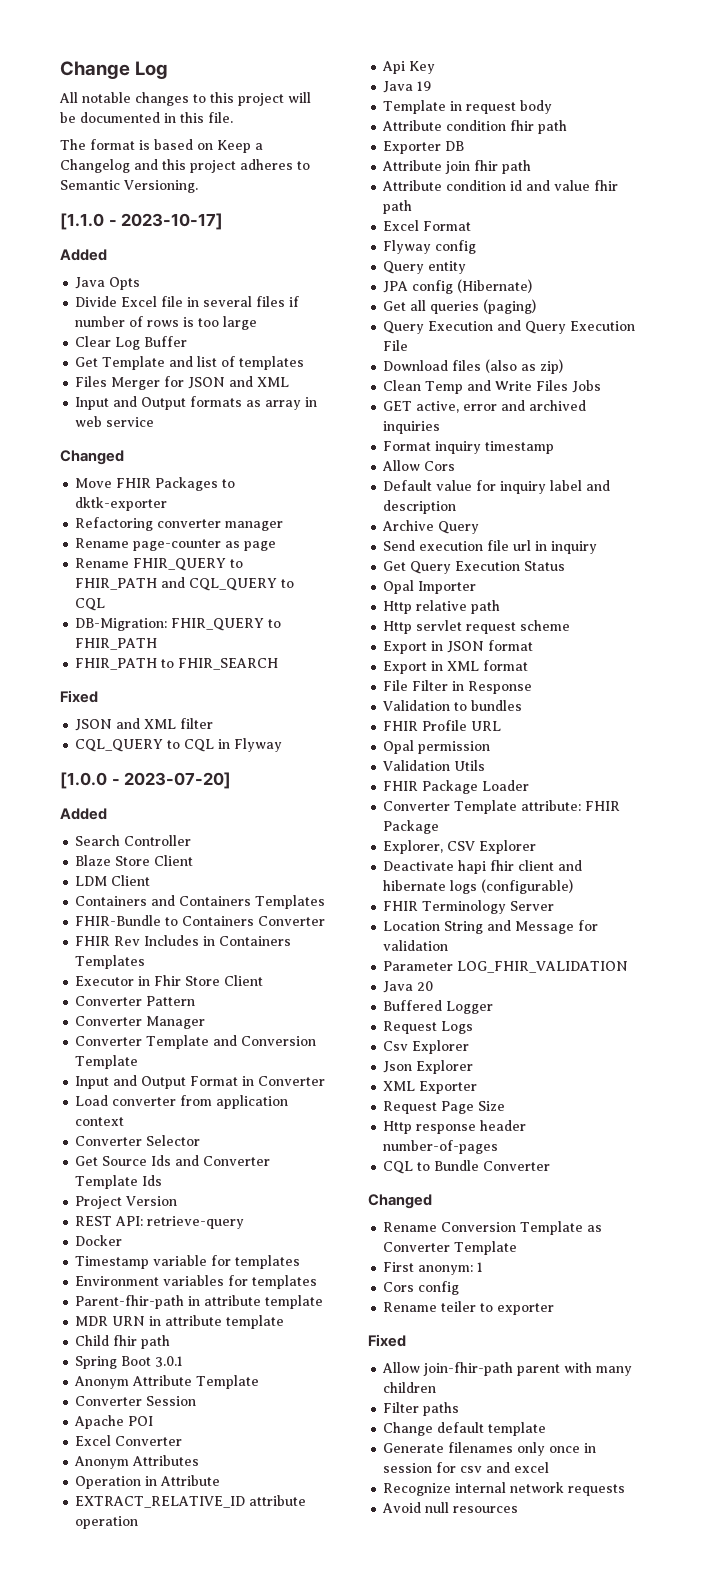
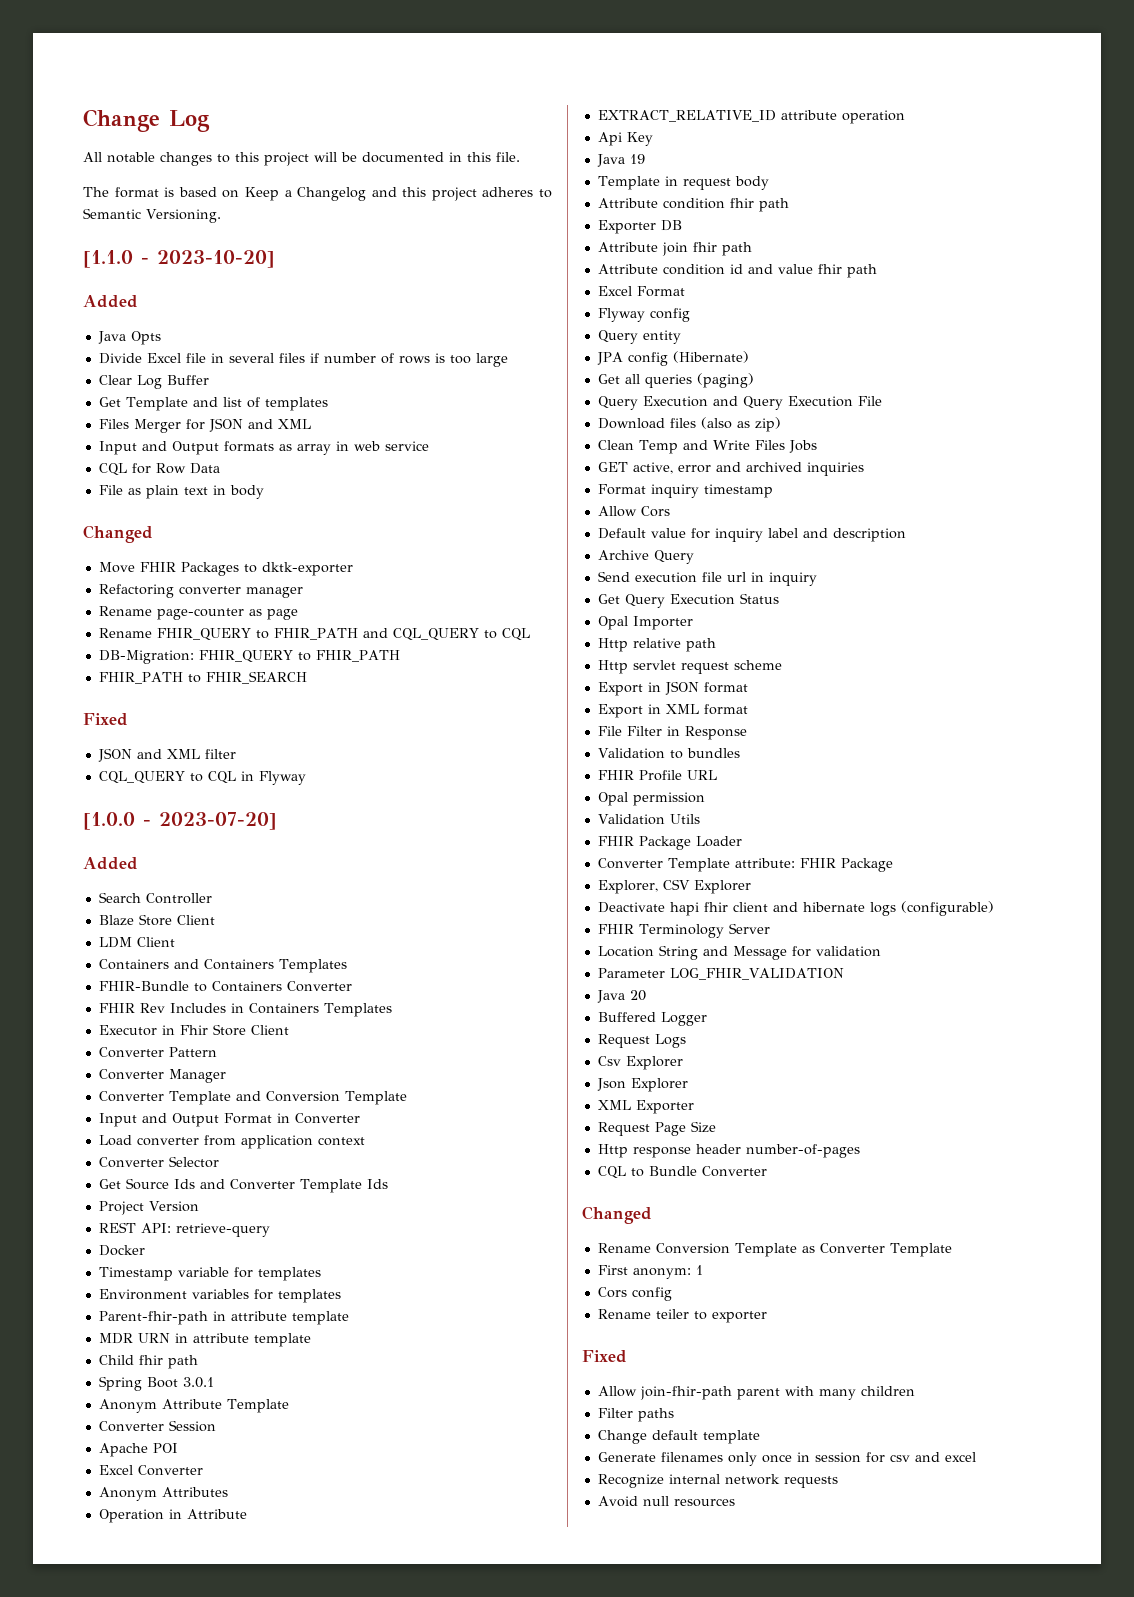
[121,213,224,230] 2023-10-17] -> [157,250,275,268] 2023-10-20]
(155, 422) none -> [98,463,220,476] [98,485,264,499] // CQL for Row Data // File as plain text in body

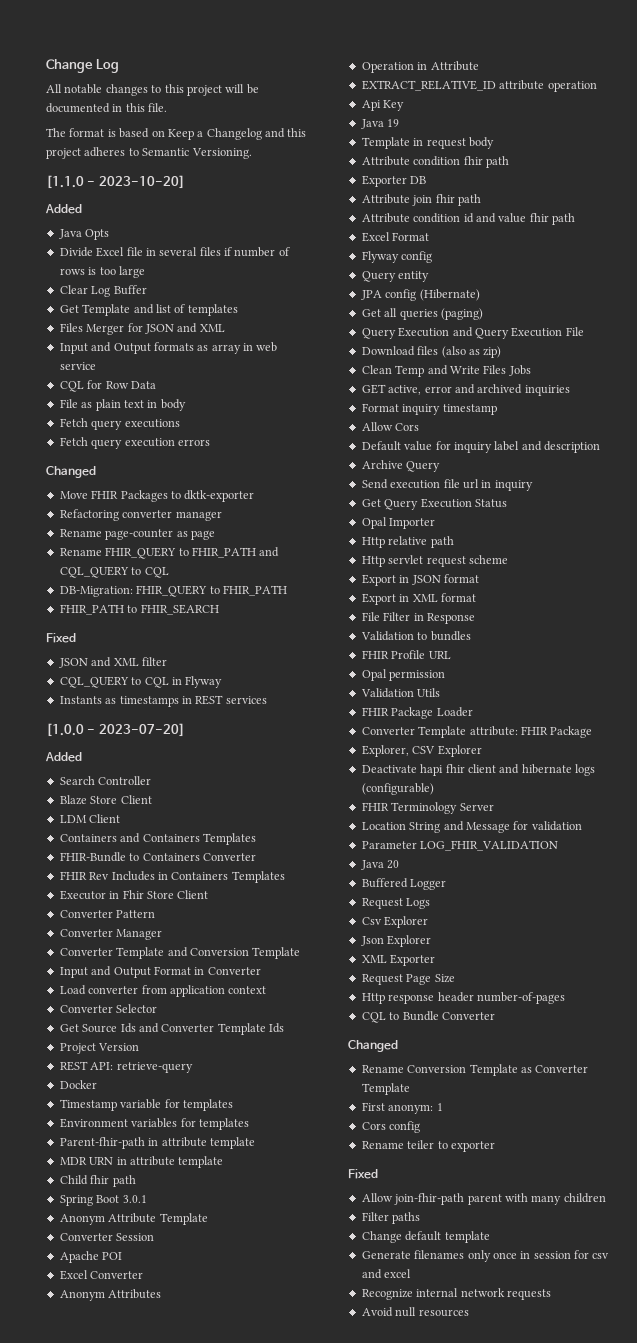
(264, 492) none -> [59,418,180,430] [59,437,210,449] // Fetch query executions // Fetch query execution errors
(306, 778) none -> [59,695,267,707] // Instants as timestamps in REST services

